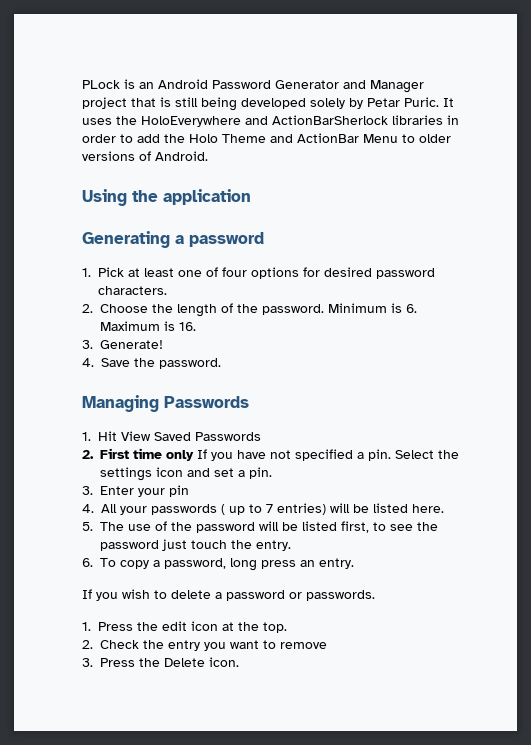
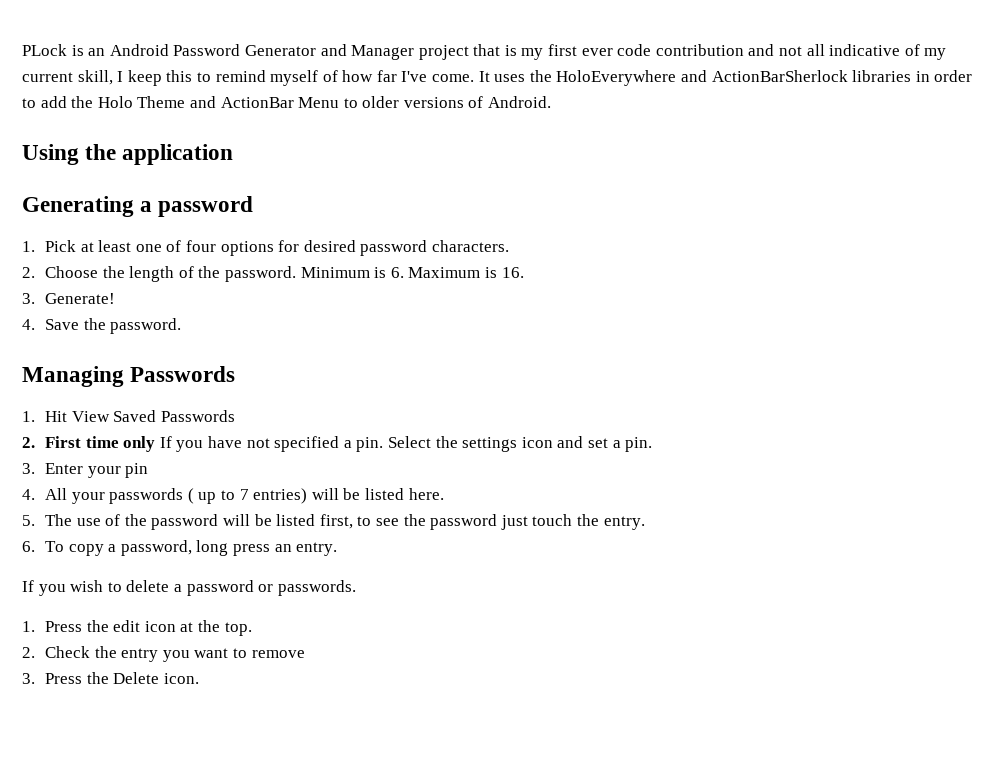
[175,97,439,111] still being developed solely by Petar Puric. -> [521,44,947,60] [22,70,475,86] my first ever code contribution and not all indicative of my current skill, I keep this to remind myself of how far I've come.

